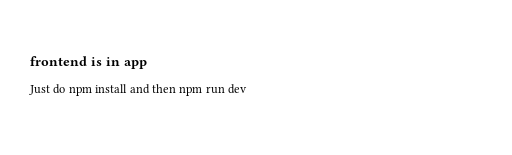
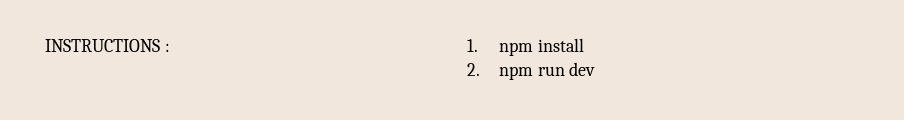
[30,56,147,69] [29,84,66,95] frontend is in app // Just do -> [45,39,170,52] [467,39,478,52] INSTRUCTIONS : // 1.
[129,84,176,94] and then -> [467,63,480,76] // 2.

